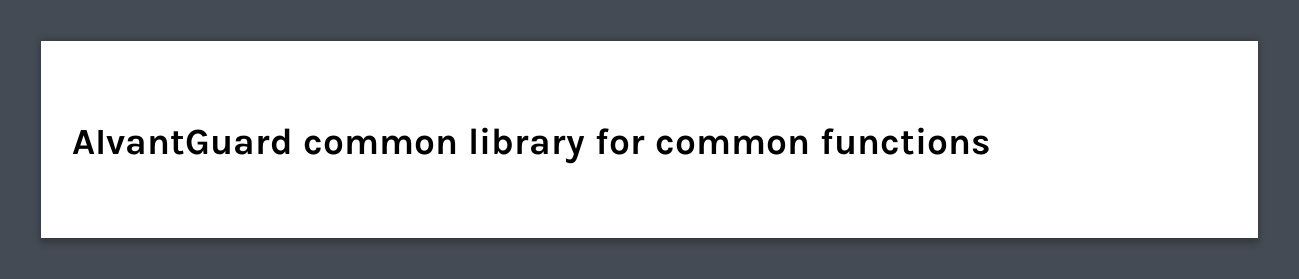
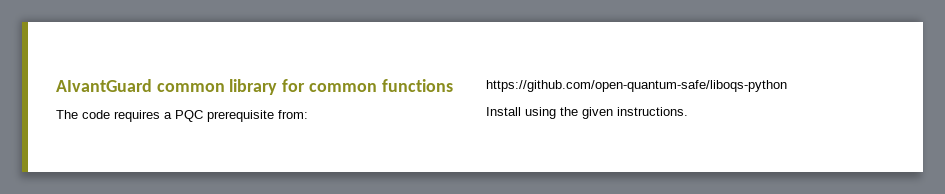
(991, 141) none -> [56,110,308,122] [486,80,787,92] [486,107,688,119] // The code requires a PQC prerequisite from: https://github.com/open-quantum-safe/liboqs-python // Install using the given instructions.

